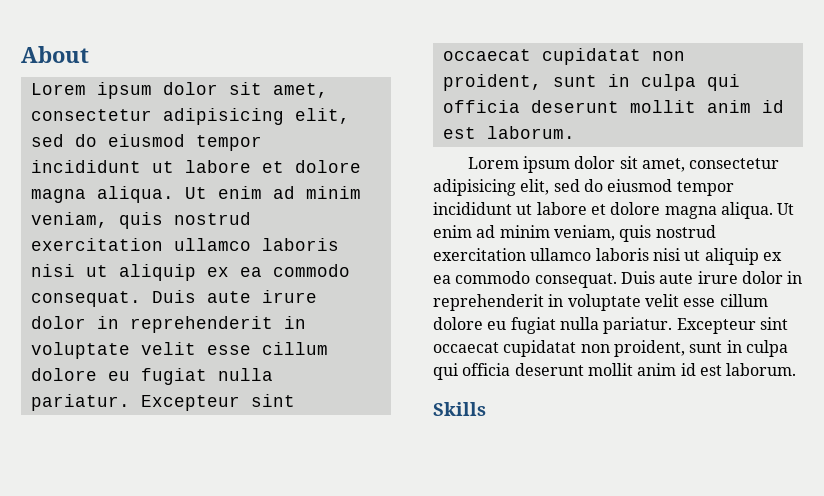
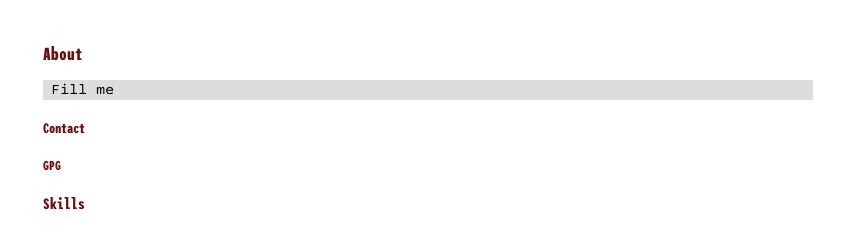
[30,82,328,99] [30,108,350,125] [30,134,262,151] [30,160,361,173] [30,186,361,203] [30,212,251,229] [30,238,339,251] [30,264,350,281] [30,290,317,307] [30,316,306,333] [30,342,328,359] [30,368,273,385] [30,394,295,411] [442,48,685,65] [442,74,740,91] [442,100,784,113] [442,126,575,139] [467,156,780,173] [433,179,734,196] [433,202,795,219] [433,225,716,242] [433,248,782,265] [433,271,803,288] [433,294,768,311] [433,317,788,334] [433,340,788,357] [433,363,797,380] Lorem ipsum dolor sit amet, consectetur adipisicing elit, sed do eiusmod tempor incididunt ut labore et dolore magna aliqua. Ut enim ad minim veniam, quis nostrud exercitation ullamco laboris nisi ut aliquip ex ea commodo consequat. Duis aute irure dolor in reprehenderit in voluptate velit esse cillum dolore eu fugiat nulla pariatur. Excepteur sint occaecat cupidatat non proident, sunt in culpa qui officia deserunt mollit anim id est laborum. // Lorem ipsum dolor sit amet, consectetur adipisicing elit, sed do eiusmod tempor incididunt ut labore et dolore magna aliqua. Ut enim ad minim veniam, quis nostrud exercitation ullamco laboris nisi ut aliquip ex ea commodo consequat. Duis aute irure dolor in reprehenderit in voluptate velit esse cillum dolore eu fugiat nulla pariatur. Excepteur sint occaecat cupidatat non proident, sunt in culpa qui officia deserunt mollit anim id est laborum. -> [50,83,114,95] [43,123,85,134] [43,160,61,171] Fill me // Contact // GPG

